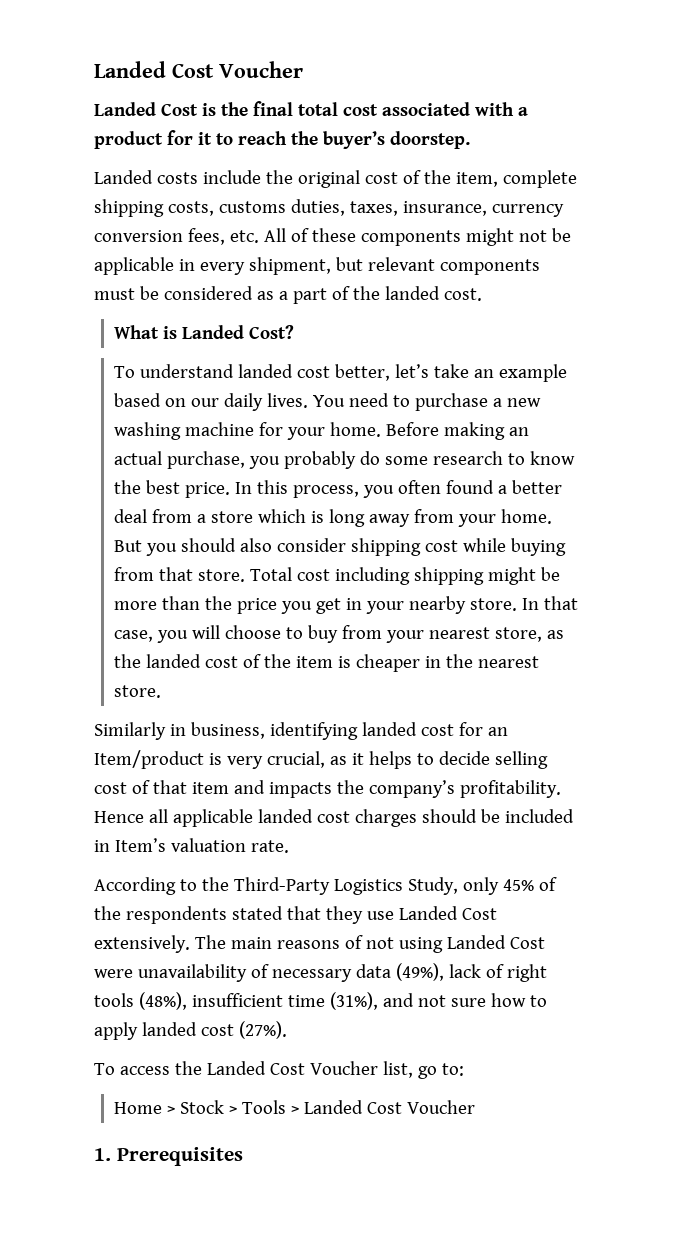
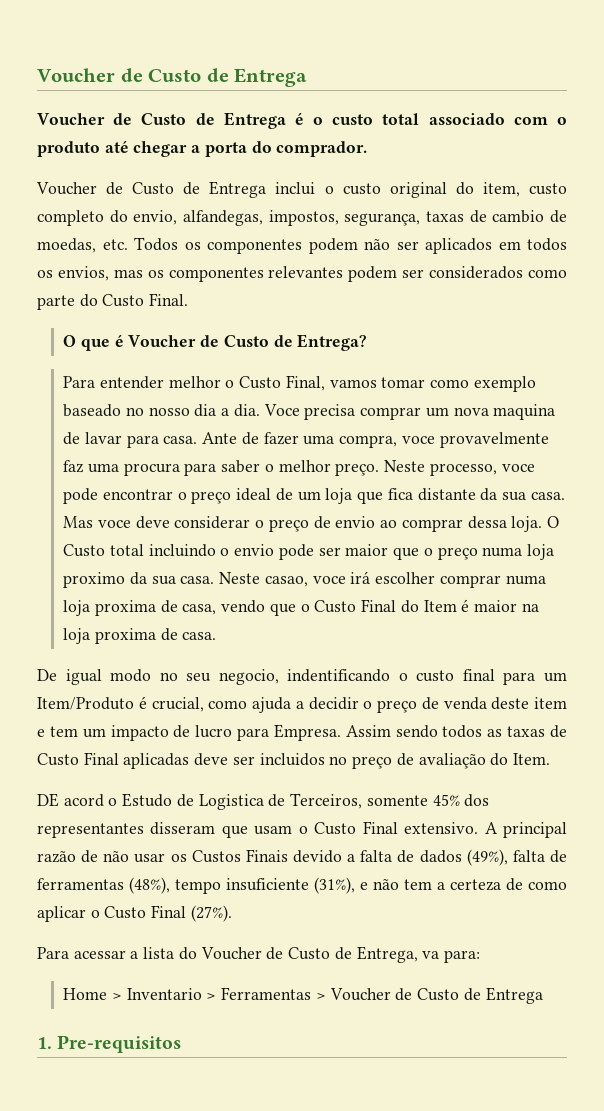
[94,61,303,78] [94,101,528,116] [94,130,470,149] [94,170,577,188] [94,199,564,217] [94,228,571,246] [94,257,540,275] [94,286,482,304] [114,325,295,339] [114,364,568,382] [114,393,542,411] [114,422,530,440] [114,451,576,469] [114,480,563,498] [114,509,553,527] [114,538,567,556] [114,567,561,585] [114,596,579,614] [114,625,565,643] [114,654,540,672] [114,685,162,698] [94,722,508,740] [94,750,548,769] [94,780,561,798] [94,809,574,827] [94,838,289,853] [94,877,557,895] [94,906,497,924] [94,935,545,953] [94,963,547,982] [94,992,547,1010] [94,1021,287,1040] [94,1061,464,1079] [114,1100,476,1114] Landed Cost Voucher // Landed Cost is the final total cost associated with a product for it to reach the buyer’s doorstep. // Landed costs include the original cost of the item, complete shipping costs, customs duties, taxes, insurance, currency conversion fees, etc. All of these components might not be applicable in every shipment, but relevant components must be considered as a part of the landed cost. // What is Landed Cost? // To understand landed cost better, let’s take an example based on our daily lives. You need to purchase a new washing machine for your home. Before making an actual purchase, you probably do some research to know the best price. In this process, you often found a better deal from a store which is long away from your home. But you should also consider shipping cost while buying from that store. Total cost including shipping might be more than the price you get in your nearby store. In that case, you will choose to buy from your nearest store, as the landed cost of the item is cheaper in the nearest store. // Similarly in business, identifying landed cost for an Item/product is very crucial, as it helps to decide selling cost of that item and impacts the company’s profitability. Hence all applicable landed cost charges should be included in Item’s valuation rate. // According to the Third-Party Logistics Study, only 45% of the respondents stated that they use Landed Cost extensively. The main reasons of not using Landed Cost were unavailability of necessary data (49%), lack of right tools (48%), insufficient time (31%), and not sure how to apply landed cost (27%). // To access the Landed Cost Voucher list, go to: // Home > Stock > Tools > Landed Cost Voucher -> [37,68,308,87] [37,112,567,129] [37,140,368,157] [36,181,567,198] [37,210,567,226] [37,237,567,254] [37,266,568,282] [37,293,189,310] [63,334,368,351] [63,375,536,392] [63,404,556,420] [63,432,549,448] [63,460,535,476] [63,488,565,504] [63,516,559,532] [63,544,554,560] [63,571,546,588] [63,599,539,616] [63,628,217,644] [37,669,567,685] [37,696,567,713] [37,724,568,741] [37,752,550,769] [37,793,490,810] [37,821,568,838] [37,849,568,866] [37,877,567,894] [37,905,232,922] [37,946,480,963] [63,987,543,1004] Voucher de Custo de Entrega // Voucher de Custo de Entrega é o custo total associado com o produto até chegar a porta do comprador. // Voucher de Custo de Entrega inclui o custo original do item, custo completo do envio, alfandegas, impostos, segurança, taxas de cambio de moedas, etc. Todos os componentes podem não ser aplicados em todos os envios, mas os componentes relevantes podem ser considerados como parte do Custo Final. // O que é Voucher de Custo de Entrega? // Para entender melhor o Custo Final, vamos tomar como exemplo baseado no nosso dia a dia. Voce precisa comprar um nova maquina de lavar para casa. Ante de fazer uma compra, voce provavelmente faz uma procura para saber o melhor preço. Neste processo, voce pode encontrar o preço ideal de um loja que fica distante da sua casa. Mas voce deve considerar o preço de envio ao comprar dessa loja. O Custo total incluindo o envio pode ser maior que o preço numa loja proximo da sua casa. Neste casao, voce irá escolher comprar numa loja proxima de casa, vendo que o Custo Final do Item é maior na loja proxima de casa. // De igual modo no seu negocio, indentificando o custo final para um Item/Produto é crucial, como ajuda a decidir o preço de venda deste item e tem um impacto de lucro para Empresa. Assim sendo todos as taxas de Custo Final aplicadas deve ser incluidos no preço de avaliação do Item. // DE acord o Estudo de Logistica de Terceiros, somente 45% dos representantes disseram que usam o Custo Final extensivo. A principal razão de não usar os Custos Finais devido a falta de dados (49%), falta de ferramentas (48%), tempo insuficiente (31%), e não tem a certeza de como aplicar o Custo Final (27%). // Para acessar a lista do Voucher de Custo de Entrega, va para: // Home > Inventario > Ferramentas > Voucher de Custo de Entrega
[116,1147,243,1166] Prerequisites -> [57,1035,182,1053] Pre-requisitos

